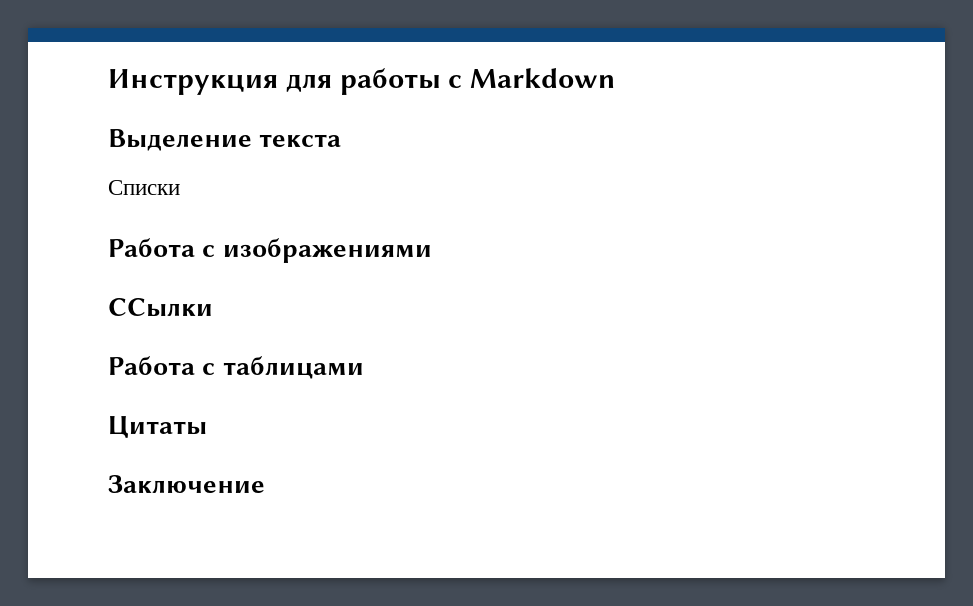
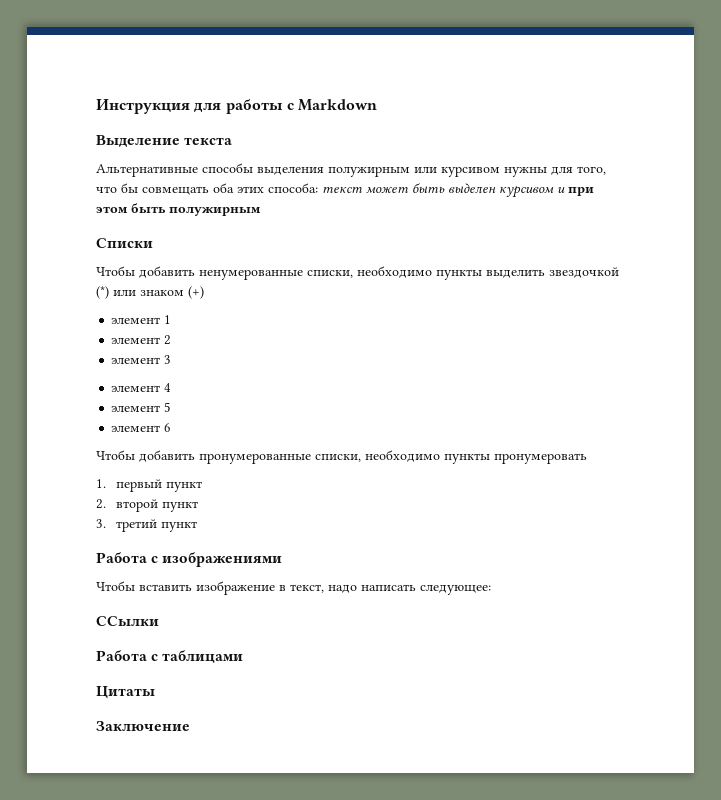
[108,180,180,195] [108,238,432,263] Списки // Работа с изображениями -> [96,163,606,177] [96,183,594,198] [96,203,261,216] [96,238,153,248] [96,266,619,280] [96,286,204,299] [111,315,172,324] [111,335,172,345] [111,355,172,364] [111,383,172,392] [111,402,172,412] [111,423,172,432] [96,450,587,464] [96,479,202,492] [96,499,198,512] [96,519,197,532] [96,552,283,567] [96,581,491,595] Альтернативные способы выделения полужирным или курсивом нужны для того, что бы совмещать оба этих способа: текст может быть выделен курсивом и при этом быть полужирным // Списки // Чтобы добавить ненумерованные списки, необходимо пункты выделить звездочкой (*) или знаком (+) // элемент 1 // элемент 2 // элемент 3 // элемент 4 // элемент 5 // элемент 6 // Чтобы добавить пронумерованные списки, необходимо пункты пронумеровать // 1. первый пункт // 2. второй пункт // 3. третий пункт // Работа с изображениями // Чтобы вставить изображение в текст, надо написать следующее:

